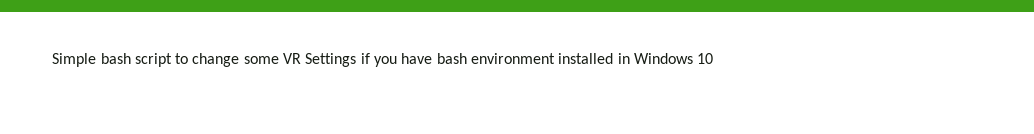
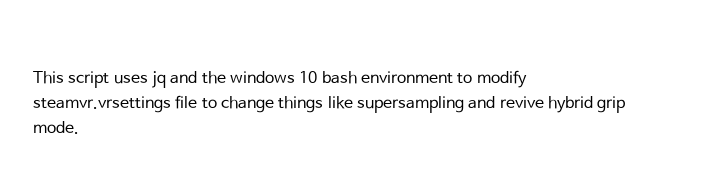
[52,53,714,67] Simple bash script to change some VR Settings if you have bash environment installed in Windows 10 -> [33,70,527,88] [33,95,626,113] [33,121,79,134] This script uses jq and the windows 10 bash environment to modify steamvr.vrsettings file to change things like supersampling and revive hybrid grip mode.

